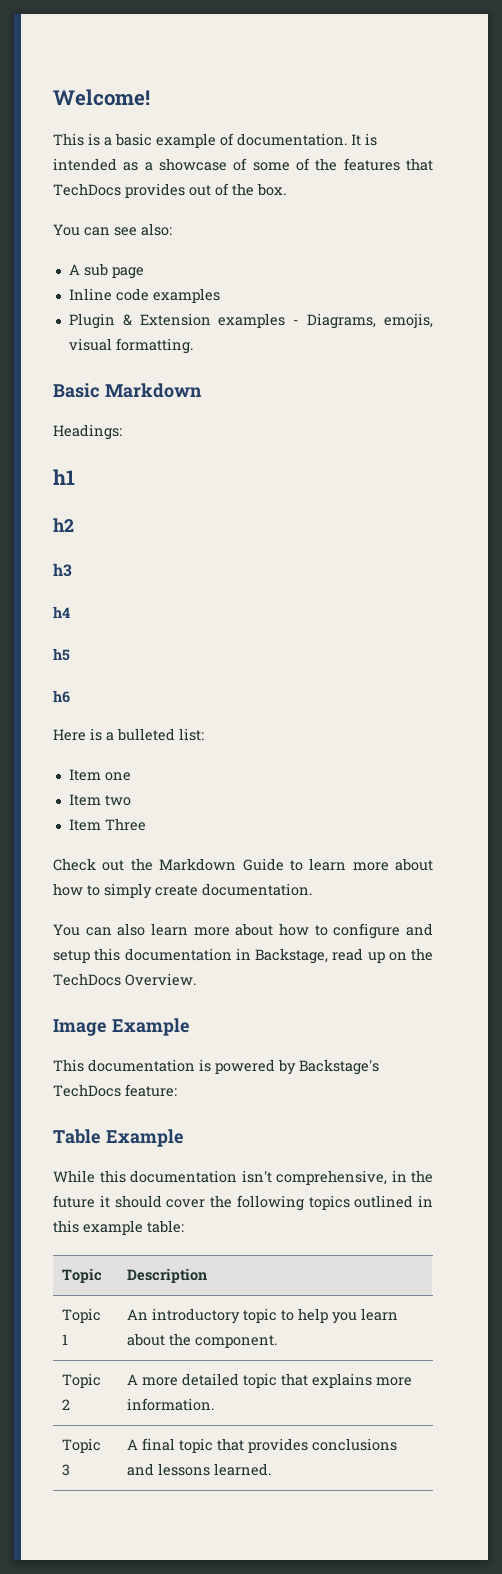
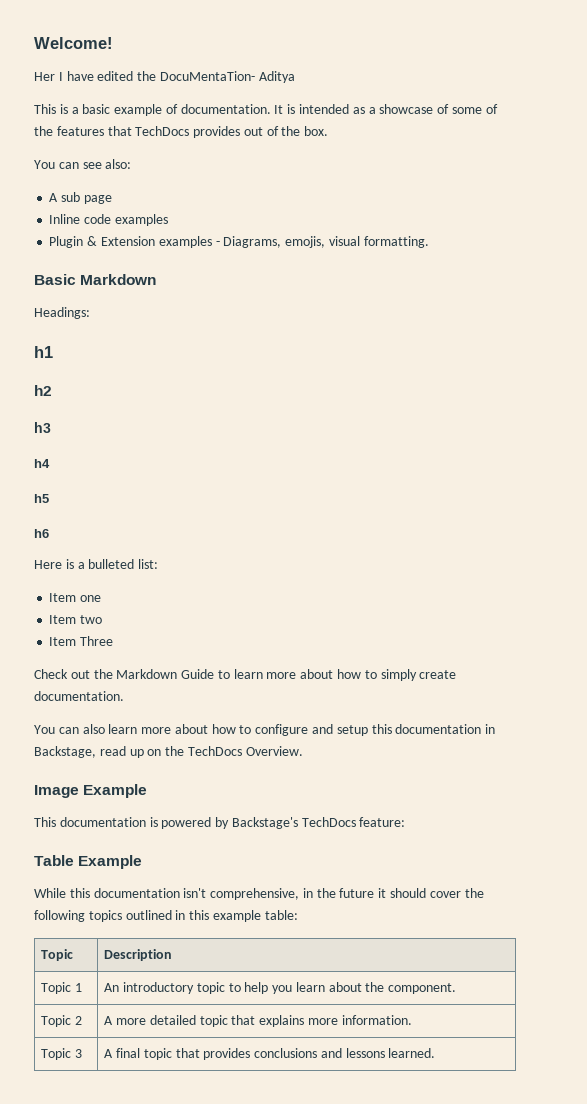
(150, 97) none -> [34,71,295,83] // Her I have edited the DocuMentaTion- Aditya

